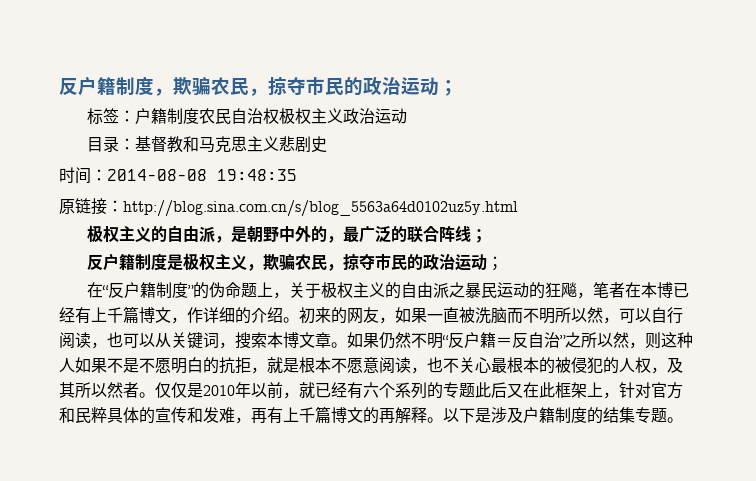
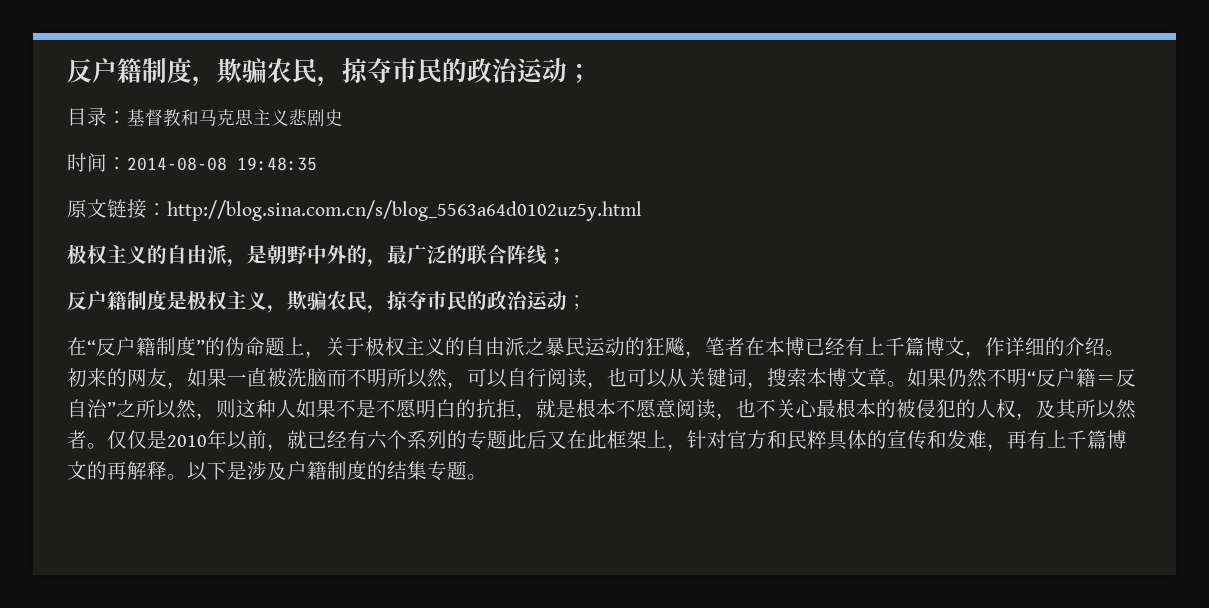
[87,108,408,125] // 标签：户籍制度农民自治权极权主义政治运动 -> (592, 73) none
(75, 206) none -> [87,199,107,218] 文

